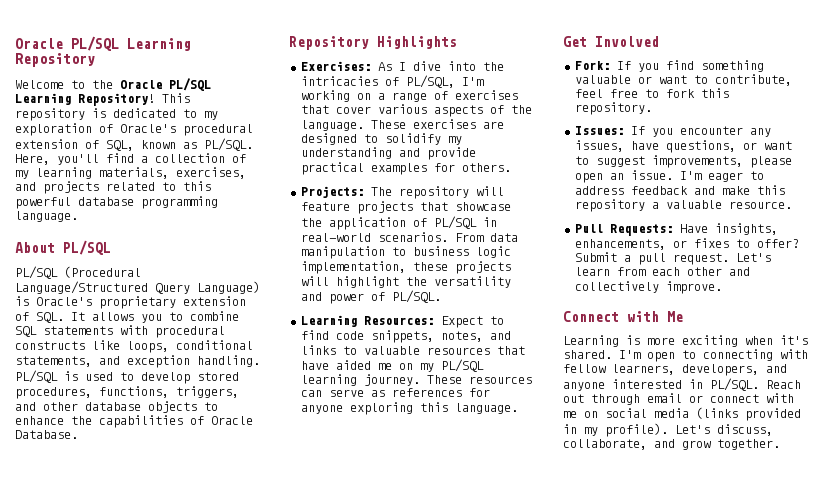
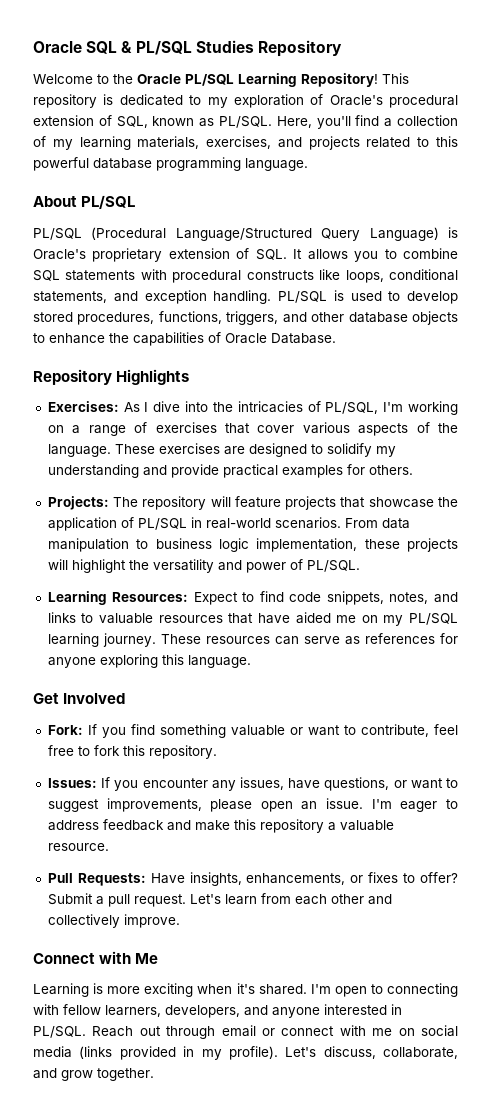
[15,36,191,51] Oracle PL/SQL Learning -> [33,40,254,55] Oracle SQL & PL/SQL Studies

